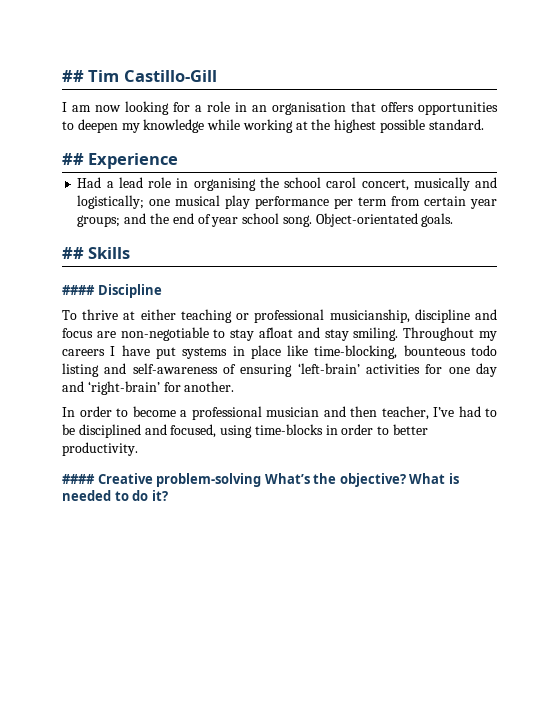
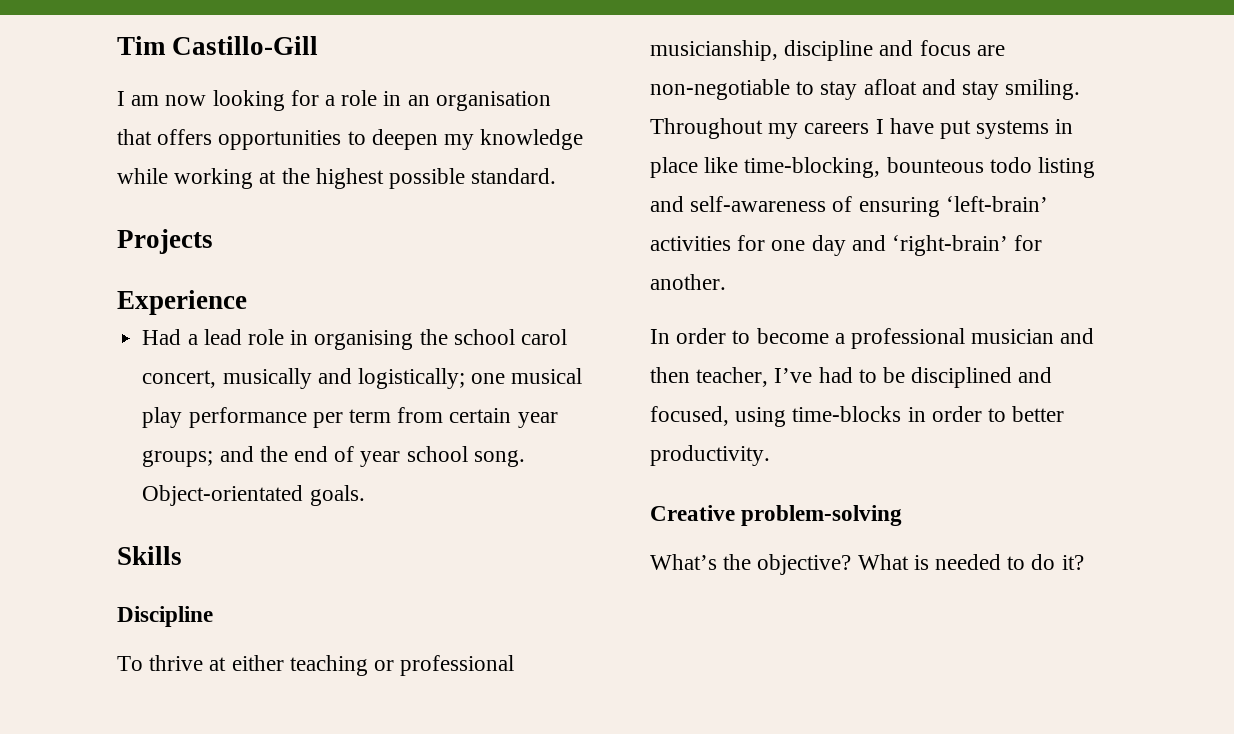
[62,70,84,82] ## -> (117, 45) none
[62,153,84,165] ## -> [117,229,213,254] Projects //
[62,247,84,259] ## -> (365, 495) none
[62,285,95,295] #### -> (182, 555) none
[62,474,95,484] #### -> (770, 455) none
(262, 480) none -> (903, 515) //

